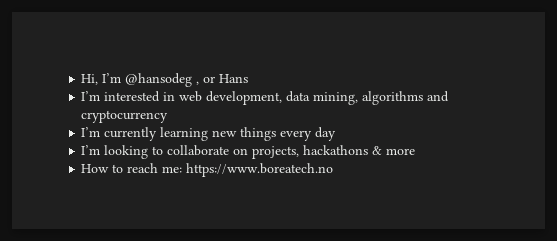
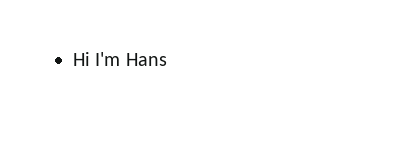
[81,73,249,87] [81,91,450,105] [81,110,169,123] [81,127,337,141] [81,145,416,159] [81,163,334,177] Hi, I’m @hansodeg , or Hans // I’m interested in web development, data mining, algorithms and cryptocurrency // I’m currently learning new things every day // I’m looking to collaborate on projects, hackathons & more // How to reach me: https://www.boreatech.no -> [73,52,167,66] Hi I'm Hans

